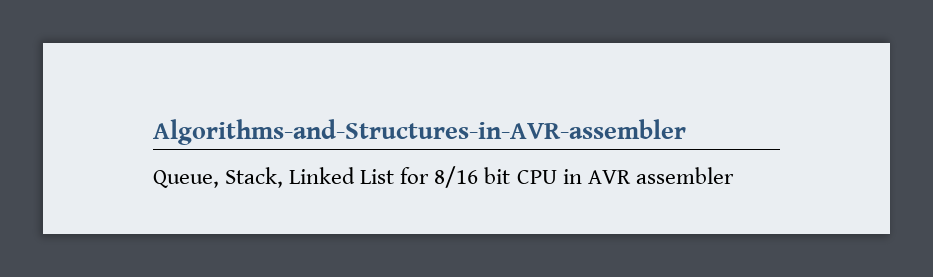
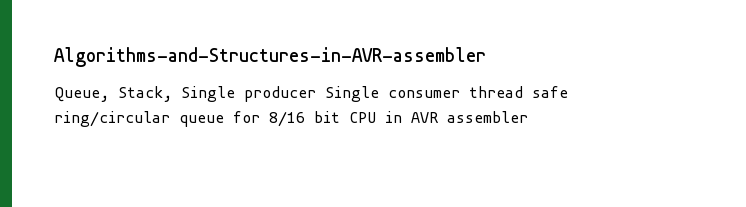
[289,167,395,184] Linked List -> [181,86,568,102] [54,111,224,127] Single producer Single consumer thread safe ring/circular queue

